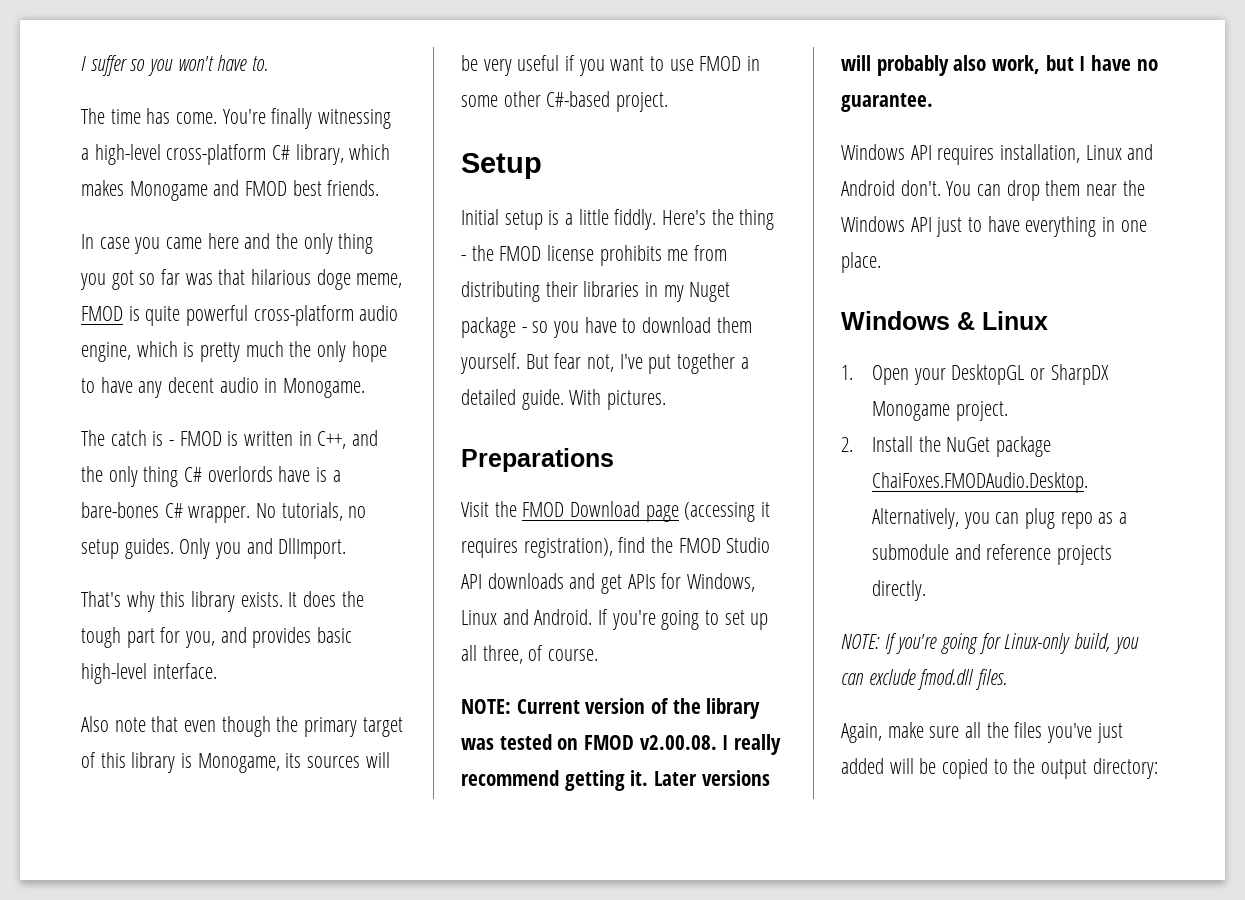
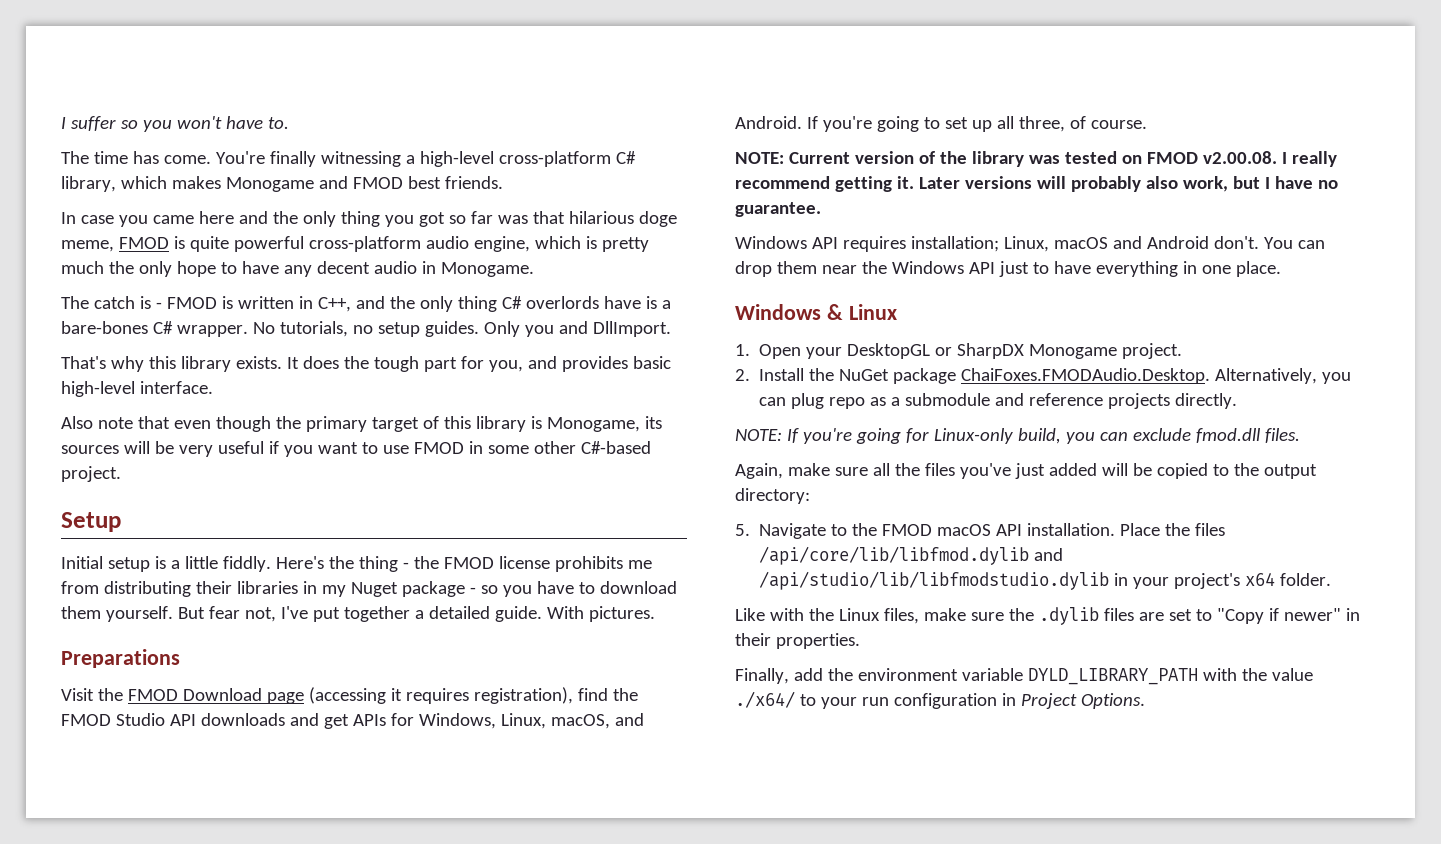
[461,610,497,625] Linux -> [500,713,610,729] Linux, macOS,
[1000,144,1122,163] installation, Linux -> [910,236,1108,252] installation; Linux, macOS
(1158, 768) none -> [735,523,1226,539] [759,546,1064,565] [759,571,1332,590] [735,607,1360,625] [735,633,860,649] [735,668,1313,685] [735,691,1145,709] // 5. Navigate to the FMOD macOS API installation. Place the files /api/core/lib/libfmod.dylib and /api/studio/lib/libfmodstudio.dylib in your project's x64 folder. // Like with the Linux files, make sure the .dylib files are set to "Copy if newer" in their properties. // Finally, add the environment variable DYLD_LIBRARY_PATH with the value ./x64/ to your run configuration in Project Options.

